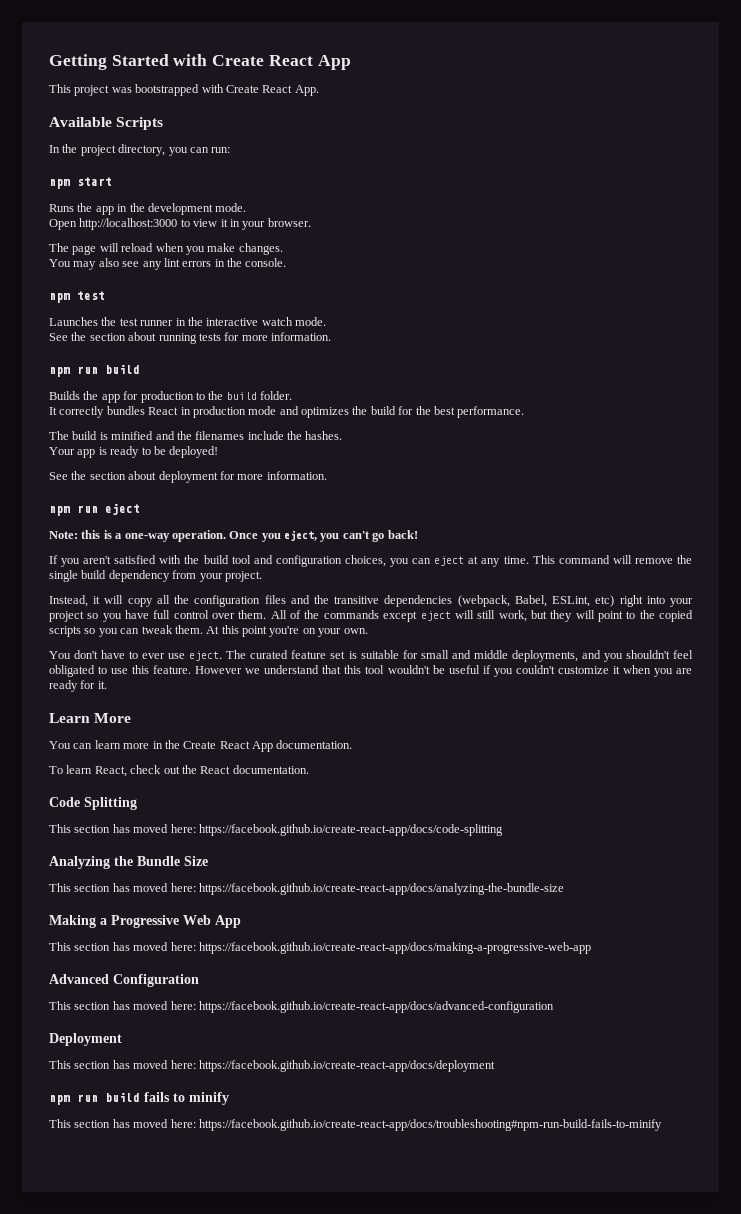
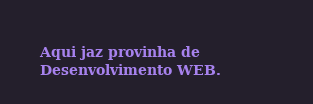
[49,54,351,70] [49,84,319,96] [49,117,164,130] [49,144,231,156] [49,177,112,189] [49,203,247,215] [49,218,311,230] [49,243,283,255] [49,258,287,270] [49,291,105,303] [49,317,326,326] [49,332,331,344] [49,364,140,377] [49,391,292,403] [49,406,525,418] [49,431,343,440] [49,446,219,458] [49,471,327,483] [49,503,140,516] [49,530,418,542] [49,555,692,567] [49,570,262,582] [49,595,693,607] [49,610,693,622] [49,625,368,637] [49,650,693,662] [49,665,692,677] [49,680,107,692] [49,713,132,723] [49,740,353,752] [49,765,309,777] [49,797,137,810] [49,824,503,836] [49,856,208,869] [49,883,564,895] [49,915,241,928] [49,942,591,954] [49,974,199,987] [49,1001,554,1013] [49,1033,122,1046] [49,1060,495,1072] [49,1092,229,1105] [49,1119,662,1131] Getting Started with Create React App // This project was bootstrapped with Create React App. // Available Scripts // In the project directory, you can run: // npm start // Runs the app in the development mode. // Open http://localhost:3000 to view it in your browser. // The page will reload when you make changes. // You may also see any lint errors in the console. // npm test // Launches the test runner in the interactive watch mode. // See the section about running tests for more information. // npm run build // Builds the app for production to the build folder. // It correctly bundles React in production mode and optimizes the build for the best performance. // The build is minified and the filenames include the hashes. // Your app is ready to be deployed! // See the section about deployment for more information. // npm run eject // Note: this is a one-way operation. Once you eject, you can't go back! // If you aren't satisfied with the build tool and configuration choices, you can eject at any time. This command will remove the single build dependency from your project. // Instead, it will copy all the configuration files and the transitive dependencies (webpack, Babel, ESLint, etc) right into your project so you have full control over them. All of the commands except eject will still work, but they will point to the copied scripts so you can tweak them. At this point you're on your own. // You don't have to ever use eject. The curated feature set is suitable for small and middle deployments, and you shouldn't feel obligated to use this feature. However we understand that this tool wouldn't be useful if you couldn't customize it when you are ready for it. // Learn More // You can learn more in the Create React App documentation. // To learn React, check out the React documentation. // Code Splitting // This section has moved here: https://facebook.github.io/create-react-app/docs/code-splitting // Analyzing the Bundle Size // This section has moved here: https://facebook.github.io/create-react-app/docs/analyzing-the-bundle-size // Making a Progressive Web App // This section has moved here: https://facebook.github.io/create-react-app/docs/making-a-progressive-web-app // Advanced Configuration // This section has moved here: https://facebook.github.io/create-react-app/docs/advanced-configuration // Deployment // This section has moved here: https://facebook.github.io/create-react-app/docs/deployment // npm run build fails to minify // This section has moved here: https://facebook.github.io/create-react-app/docs/troubleshooting#npm-run-build-fails-to-minify -> [39,46,200,60] [40,64,221,75] Aqui jaz provinha de Desenvolvimento WEB.

